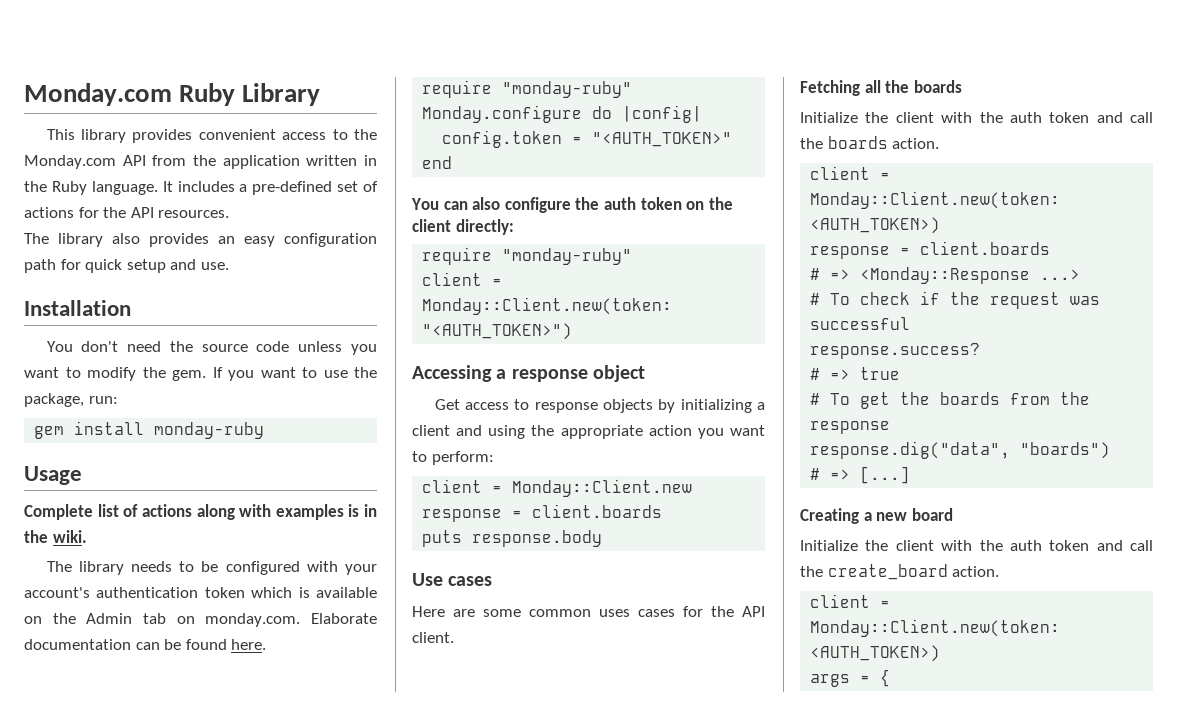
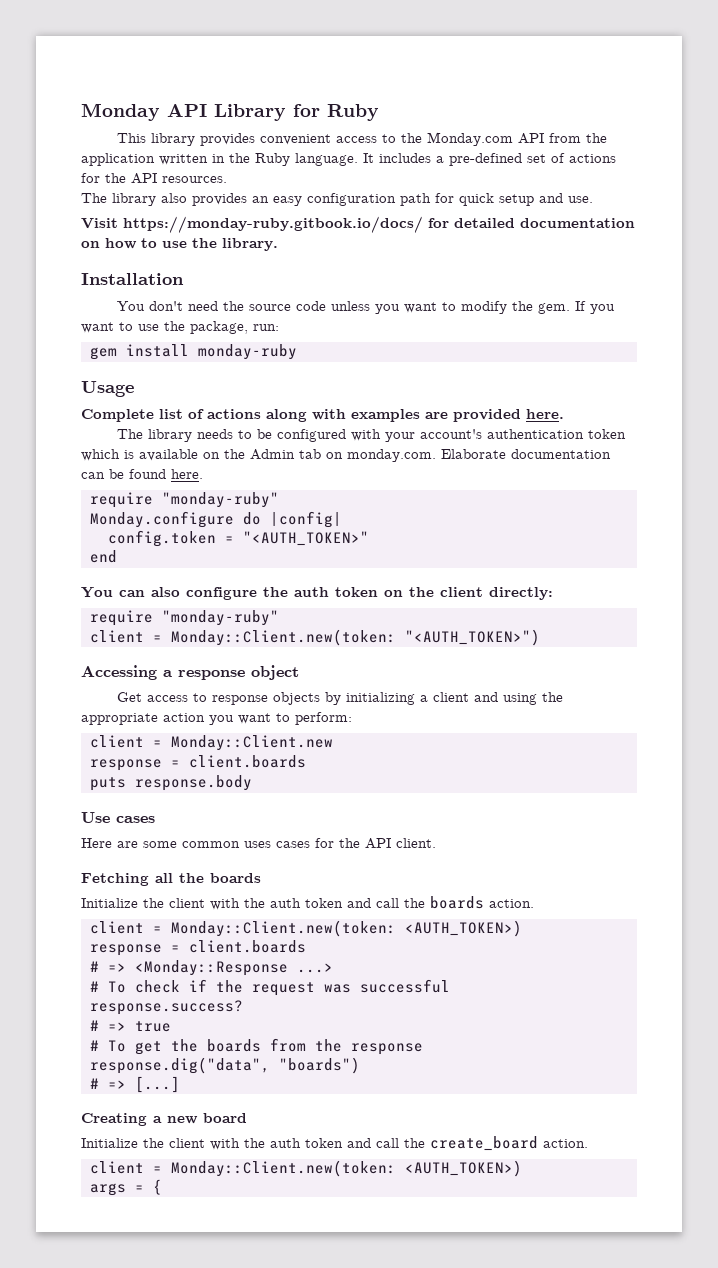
[24,83,321,106] Monday.com Ruby Library -> [81,103,379,121] Monday API Library for Ruby
(229, 266) none -> [81,216,635,233] [81,238,278,251] // Visit https://monday-ruby.gitbook.io/docs/ for detailed documentation on how to use the library.
[348,504,377,517] [24,530,87,543] is in the wiki. -> [425,409,564,422] are provided here.

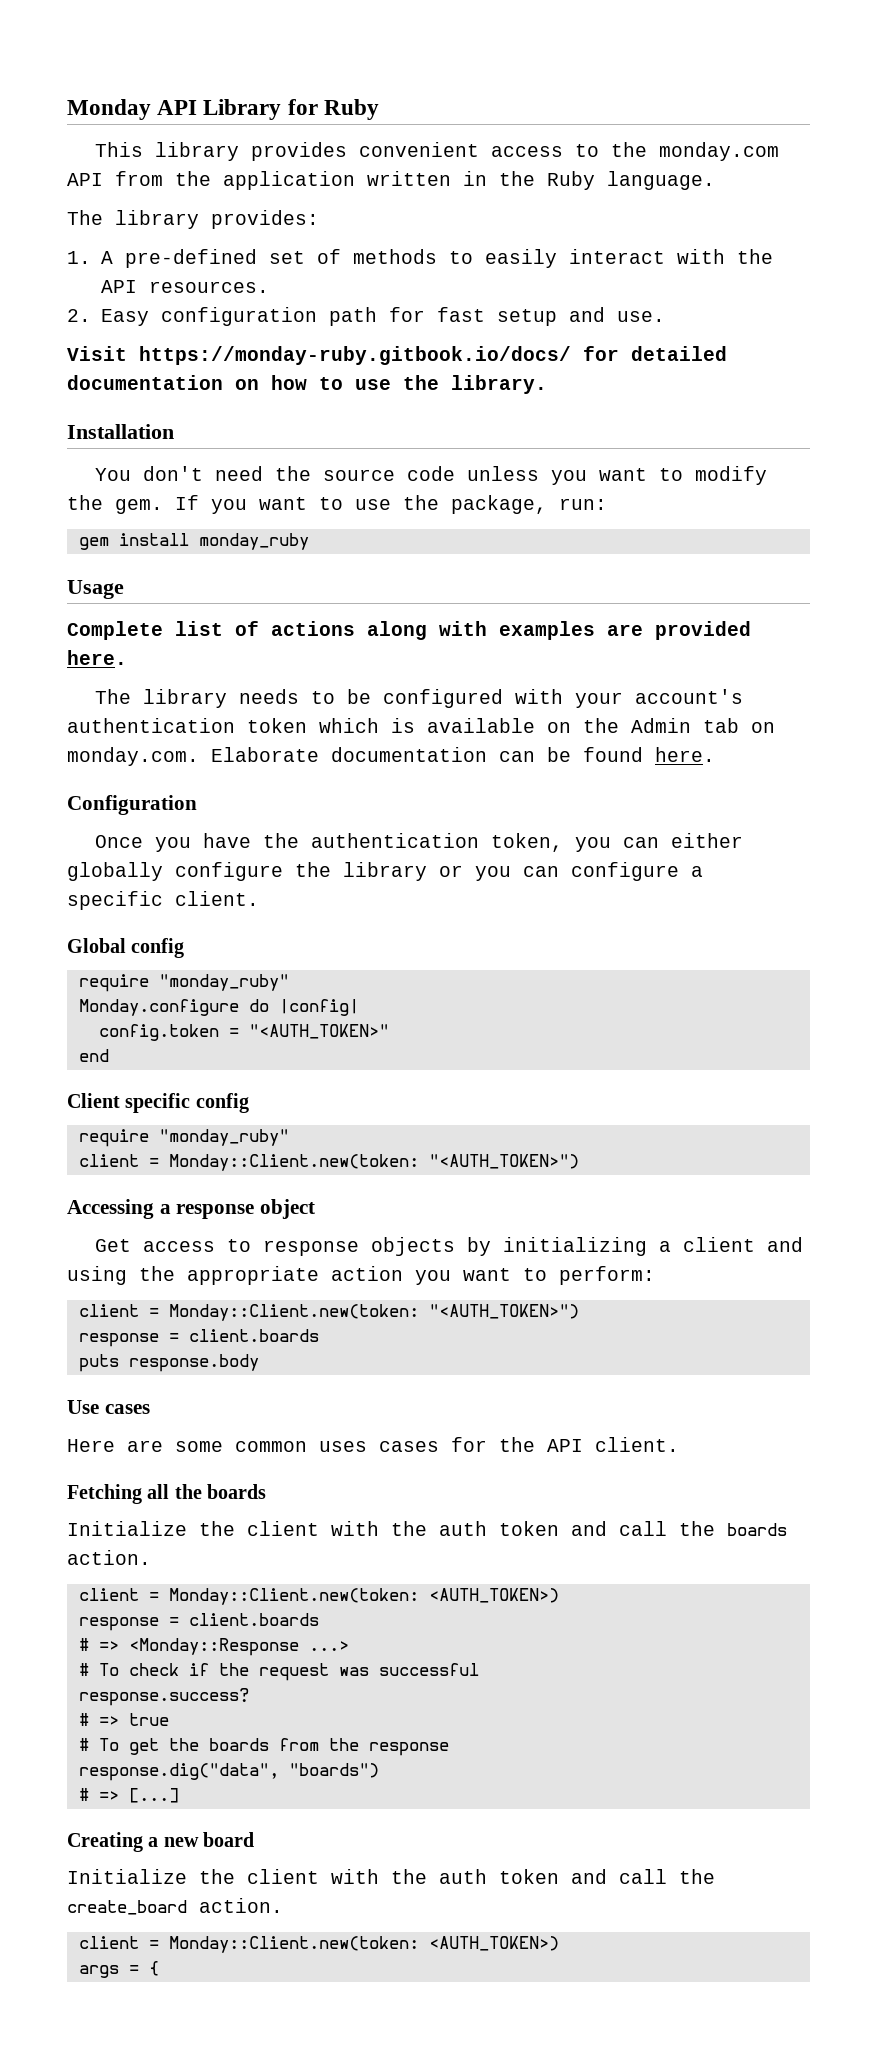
[427,132,514,146] Monday.com -> [659,142,780,161] monday.com
[363,153,616,166] [81,173,227,184] [81,193,302,206] It includes a pre-defined set of actions for the API resources. // The library also provides an easy -> [67,210,319,229] [67,249,774,268] [101,280,270,293] [67,309,150,326] // The library provides: // 1. A pre-defined set of methods to easily interact with the API resources. // 2. Easy
[459,193,494,206] quick -> [437,307,486,322] fast
[198,344,297,360] monday-ruby -> [198,533,309,550] monday_ruby
[90,492,279,508] // require "monday-ruby" -> [67,795,197,815] [95,833,744,852] [67,862,703,881] [67,891,259,910] [67,938,185,958] [78,974,289,992] // Configuration // Once you have the authentication token, you can either globally configure the library or you can configure a specific client. // Global config // require "monday_ruby"
[81,587,553,600] [90,610,279,626] You can also configure the auth token on the client directly: // require "monday-ruby" -> [67,1093,249,1113] [78,1129,289,1147] Client specific config // require "monday_ruby"
[171,735,333,751] Monday::Client.new -> [168,1304,579,1321] Monday::Client.new(token: "<AUTH_TOKEN>")

